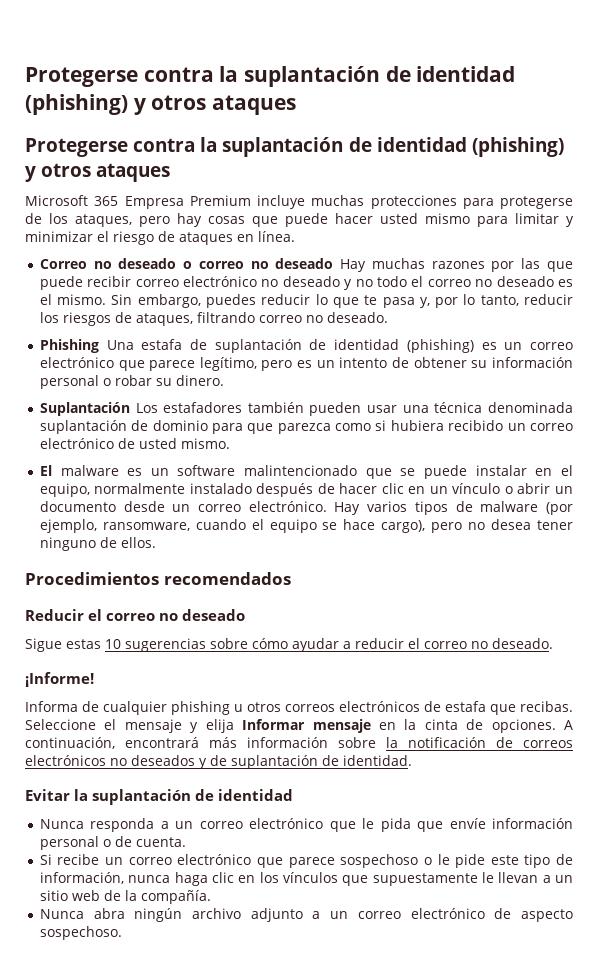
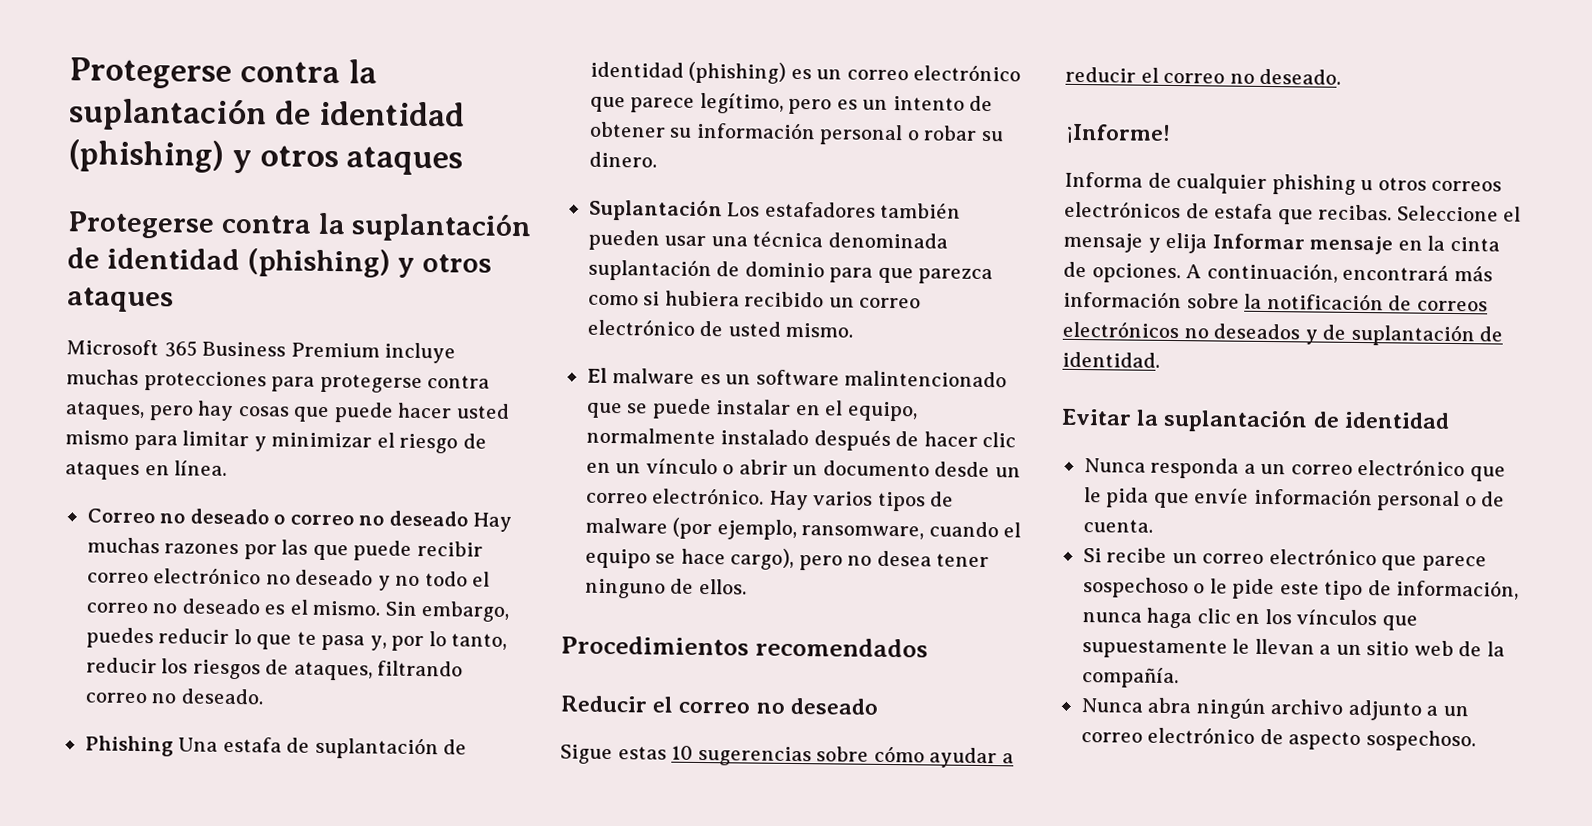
[124,196,184,209] Empresa -> [202,341,287,357] Business
[25,213,68,224] de los -> [427,375,491,389] contra

